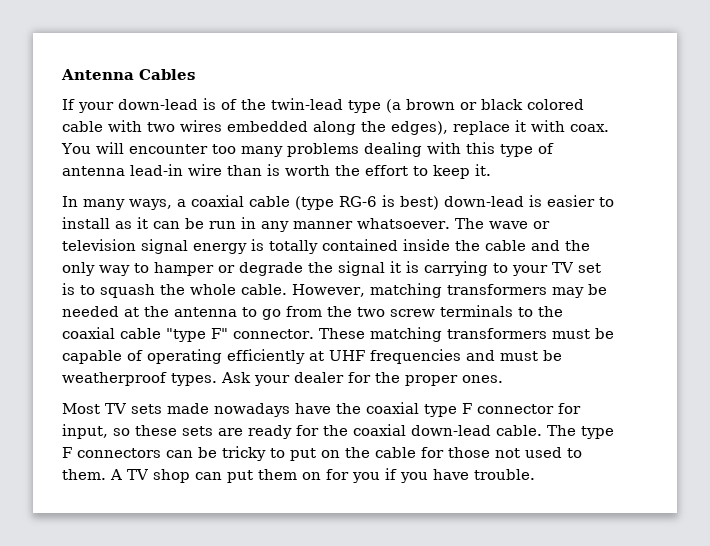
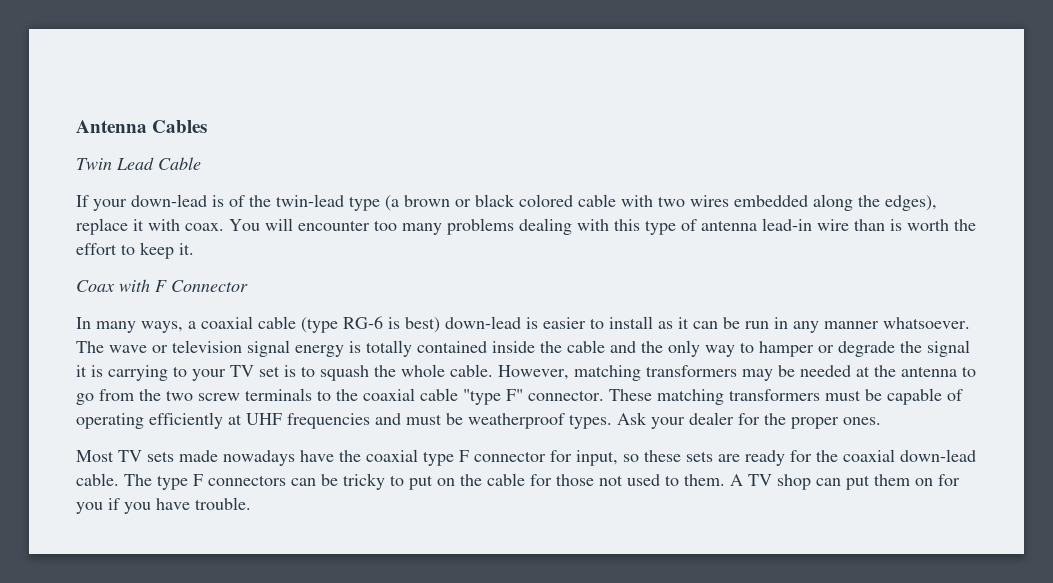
(195, 74) none -> [76,157,201,170] // Twin Lead Cable
(491, 170) none -> [76,279,248,292] // Coax with F Connector

